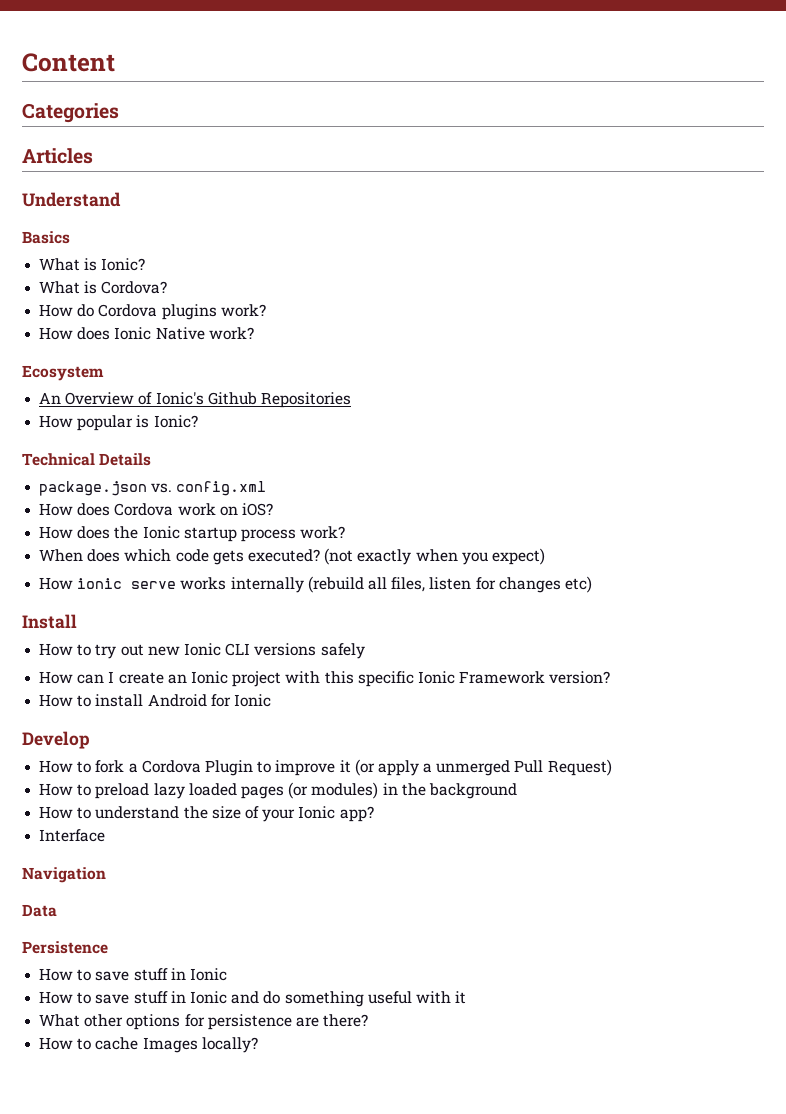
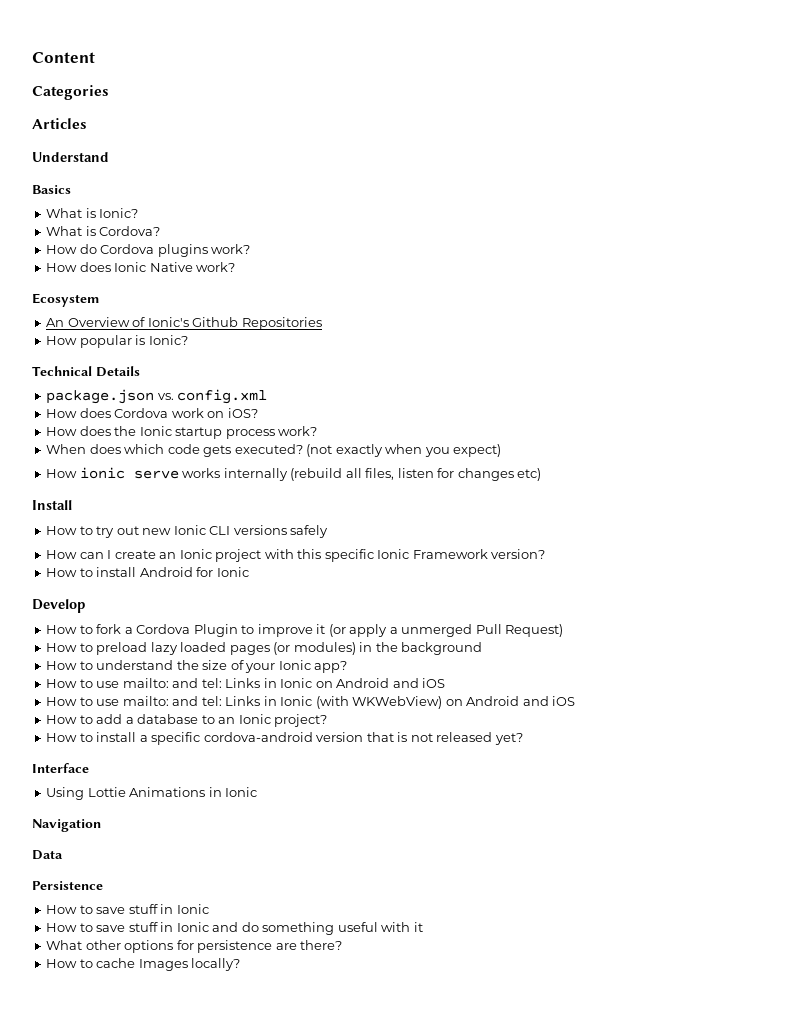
[39,829,106,842] Interface -> [46,678,446,688] [46,696,576,709] [46,714,328,727] [46,732,523,745] [32,763,89,773] [46,787,258,800] How to use mailto: and tel: Links in Ionic on Android and iOS // How to use mailto: and tel: Links in Ionic (with WKWebView) on Android and iOS // How to add a database to an Ionic project? // How to install a specific cordova-android version that is not released yet? // Interface // Using Lottie Animations in Ionic

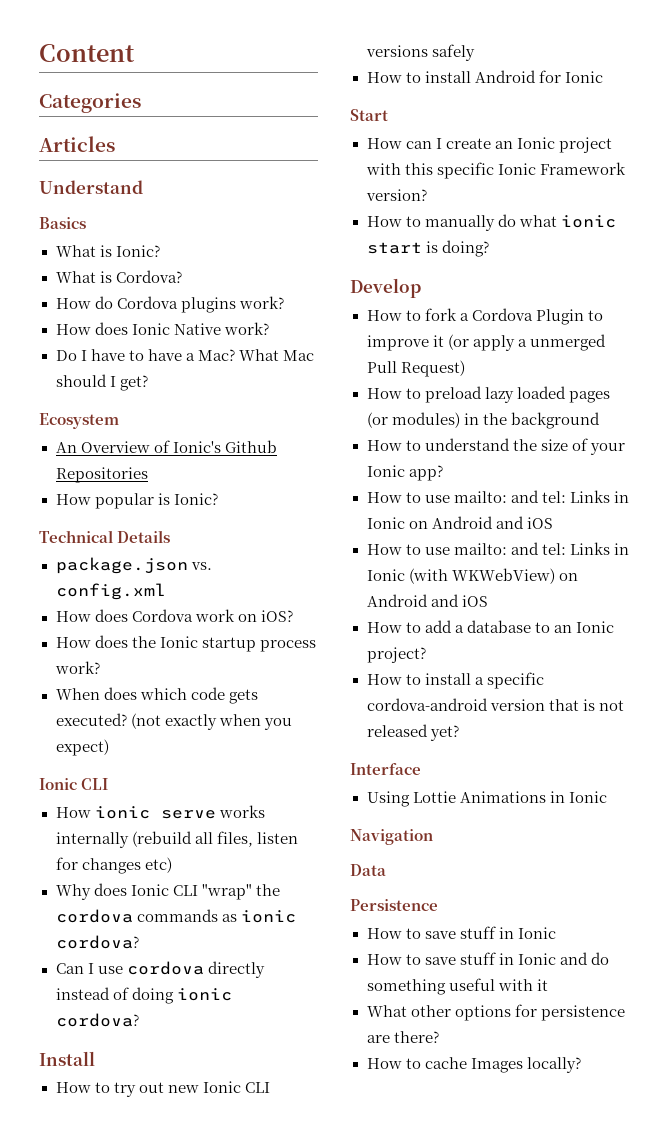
(236, 267) none -> [55,349,314,361] [55,374,148,391] // Do I have to have a Mac? What Mac should I get?
(502, 450) none -> [39,778,109,790] // Ionic CLI
(542, 474) none -> [55,883,280,900] [55,909,296,923] [55,935,139,949] [55,961,265,978] [55,987,232,1004] [55,1013,139,1027] // Why does Ionic CLI "wrap" the cordova commands as ionic cordova? // Can I use cordova directly instead of doing ionic cordova?
(329, 531) none -> [366,70,603,83] [350,109,388,121] // How to install Android for Ionic // Start
[96,567,249,577] install Android for Ionic -> [424,214,616,231] [366,240,489,257] manually do what ionic start is doing?

